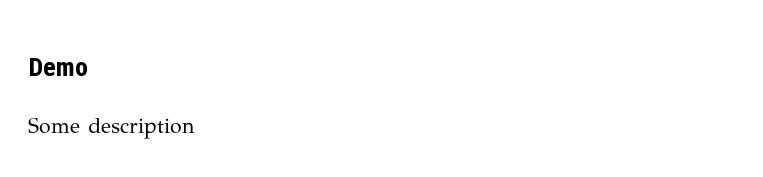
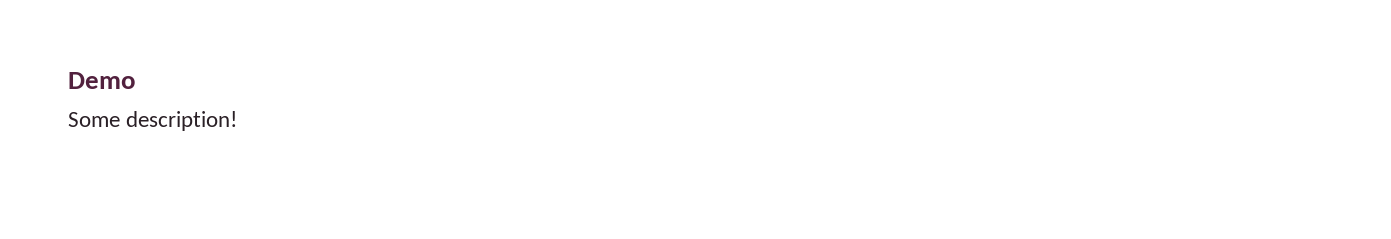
[88,118,195,139] description -> [126,111,238,131] description!

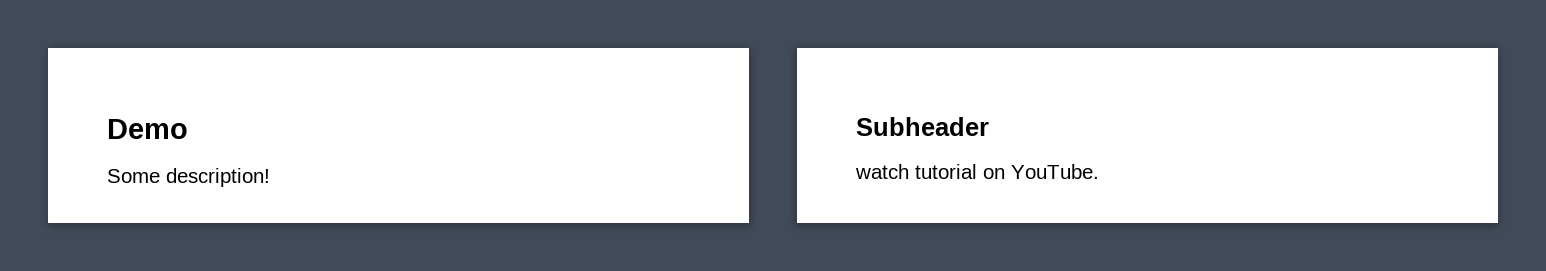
(238, 121) none -> [856,117,989,136] [855,164,1099,179] // Subheader // watch tutorial on YouTube.

